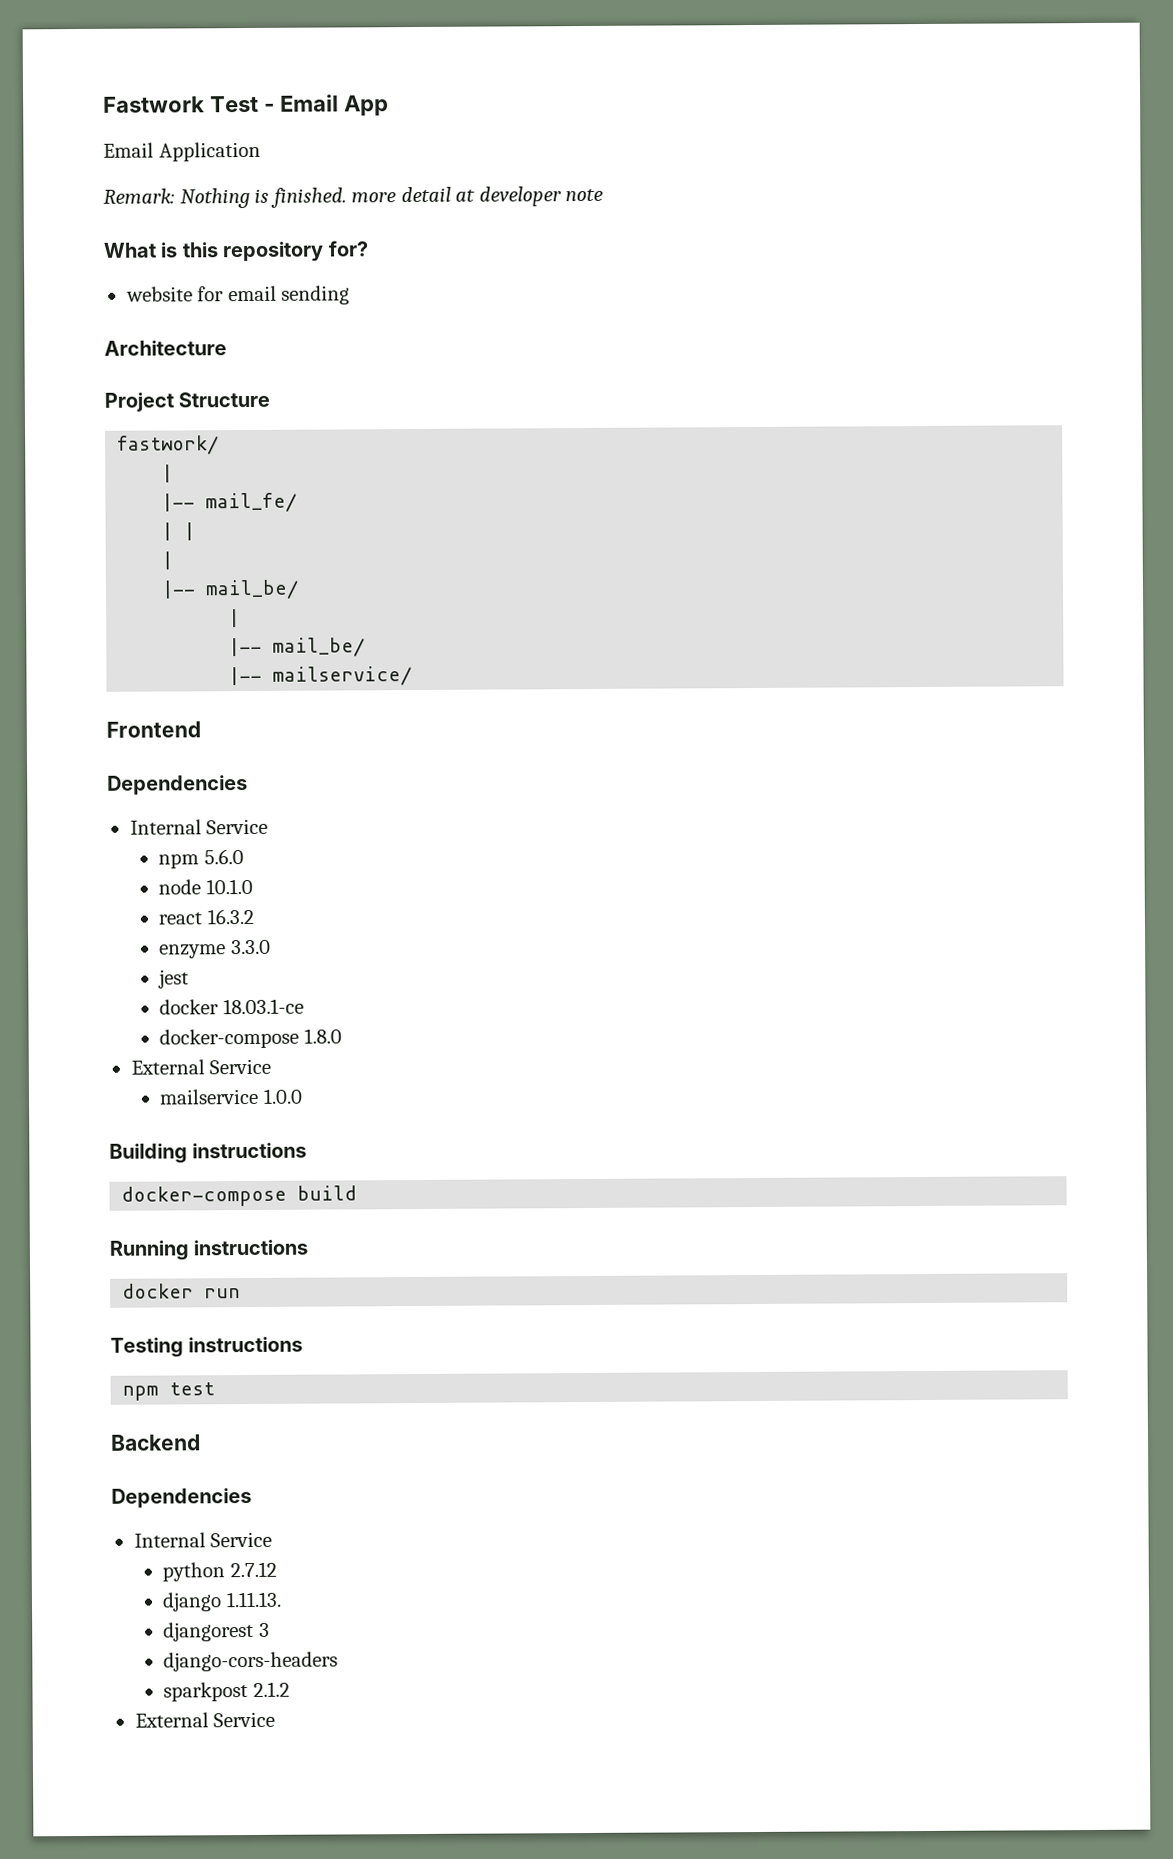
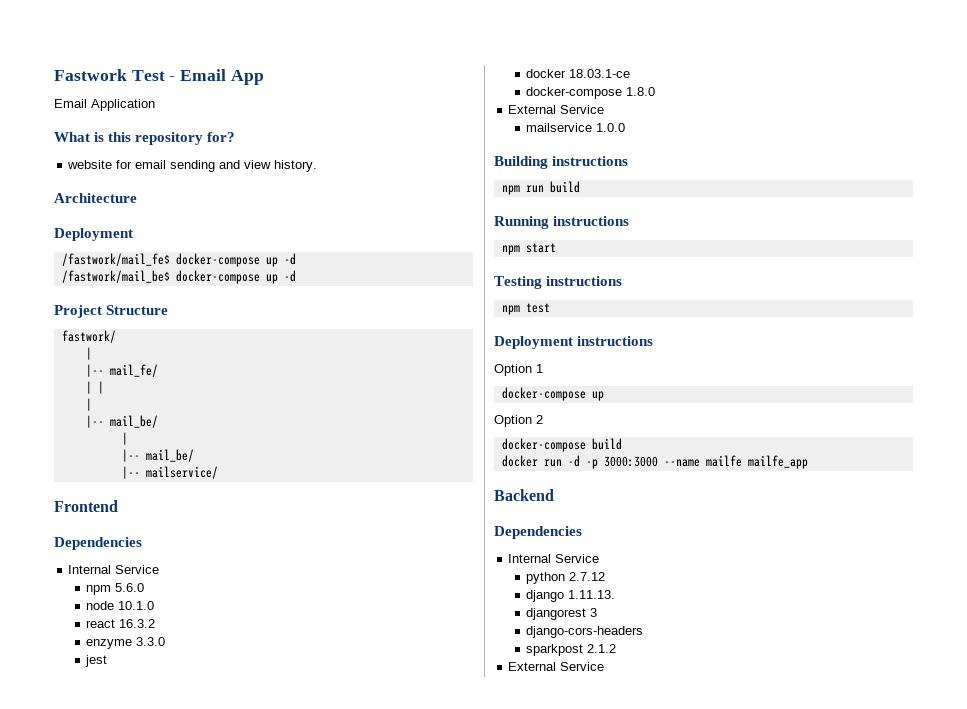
[103,186,604,209] // Remark: Nothing is finished. more detail at developer note -> (155, 105) none
[104,340,227,356] // Architecture -> [219,160,318,172] [54,193,137,203] [54,228,133,241] [61,253,296,267] [61,270,296,284] and view history. // Architecture // Deployment // /fastwork/mail_fe$ docker-compose up -d // /fastwork/mail_be$ docker-compose up -d
[121,1185,288,1207] docker-compose -> [501,185,544,195] npm run
[122,1283,242,1299] docker run -> [501,243,556,255] npm start
(216, 1389) none -> [494,336,654,349] [494,364,543,376] [501,387,604,401] [494,415,543,427] [501,438,622,452] [501,455,808,469] // Deployment instructions // Option 1 // docker-compose up // Option 2 // docker-compose build // docker run -d -p 3000:3000 --name mailfe mailfe_app

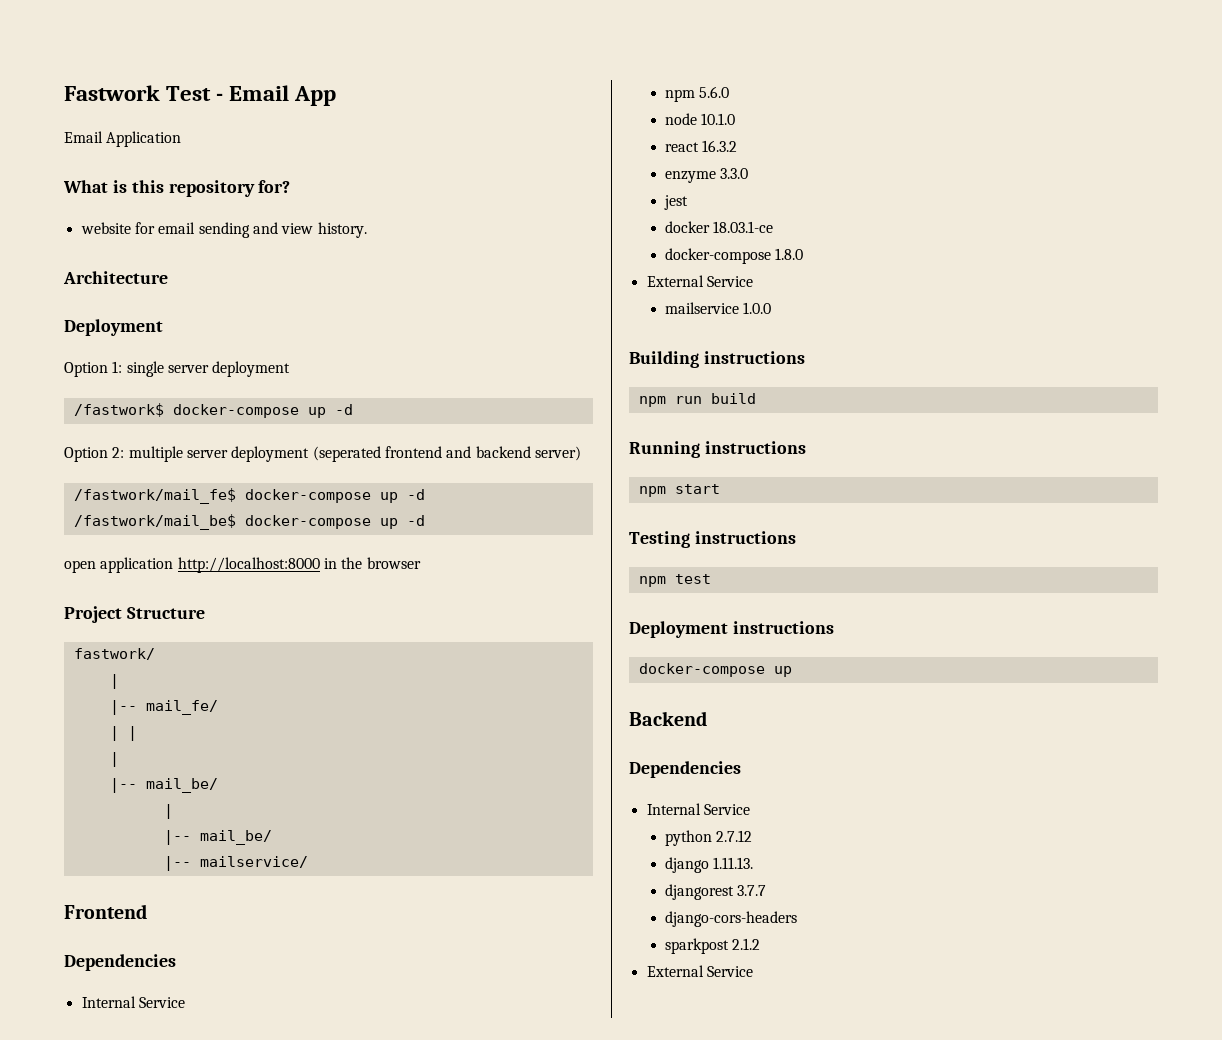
(133, 234) none -> [64,361,291,377] [73,403,353,418] [64,446,581,462] // Option 1: single server deployment // /fastwork$ docker-compose up -d // Option 2: multiple server deployment (seperated frontend and backend server)
(296, 276) none -> [64,557,421,573] // open application http://localhost:8000 in the browser
[494,364,543,376] [501,387,604,401] [494,415,543,427] [501,438,622,452] [501,455,808,469] // Option 1 // docker-compose up // Option 2 // docker-compose build // docker run -d -p 3000:3000 --name mailfe mailfe_app -> [638,663,792,677] // docker-compose up
[590,608,598,617] 3 -> [737,885,767,896] 3.7.7

